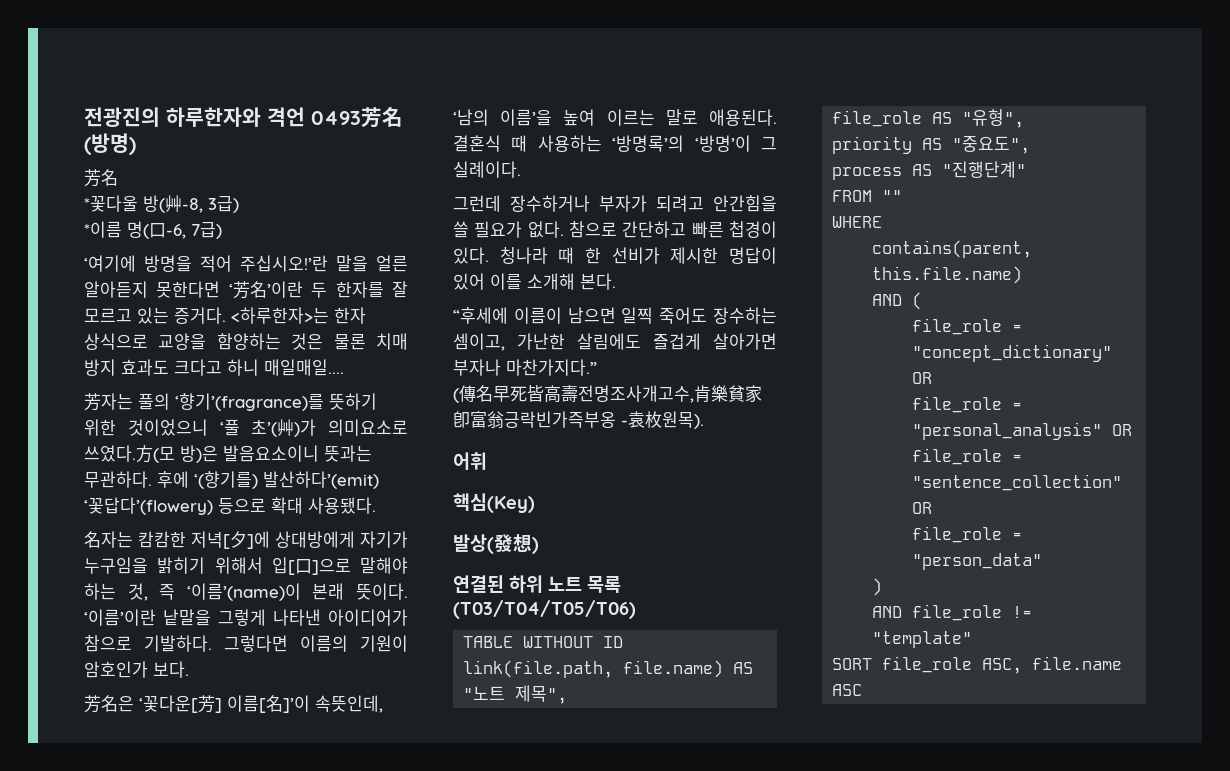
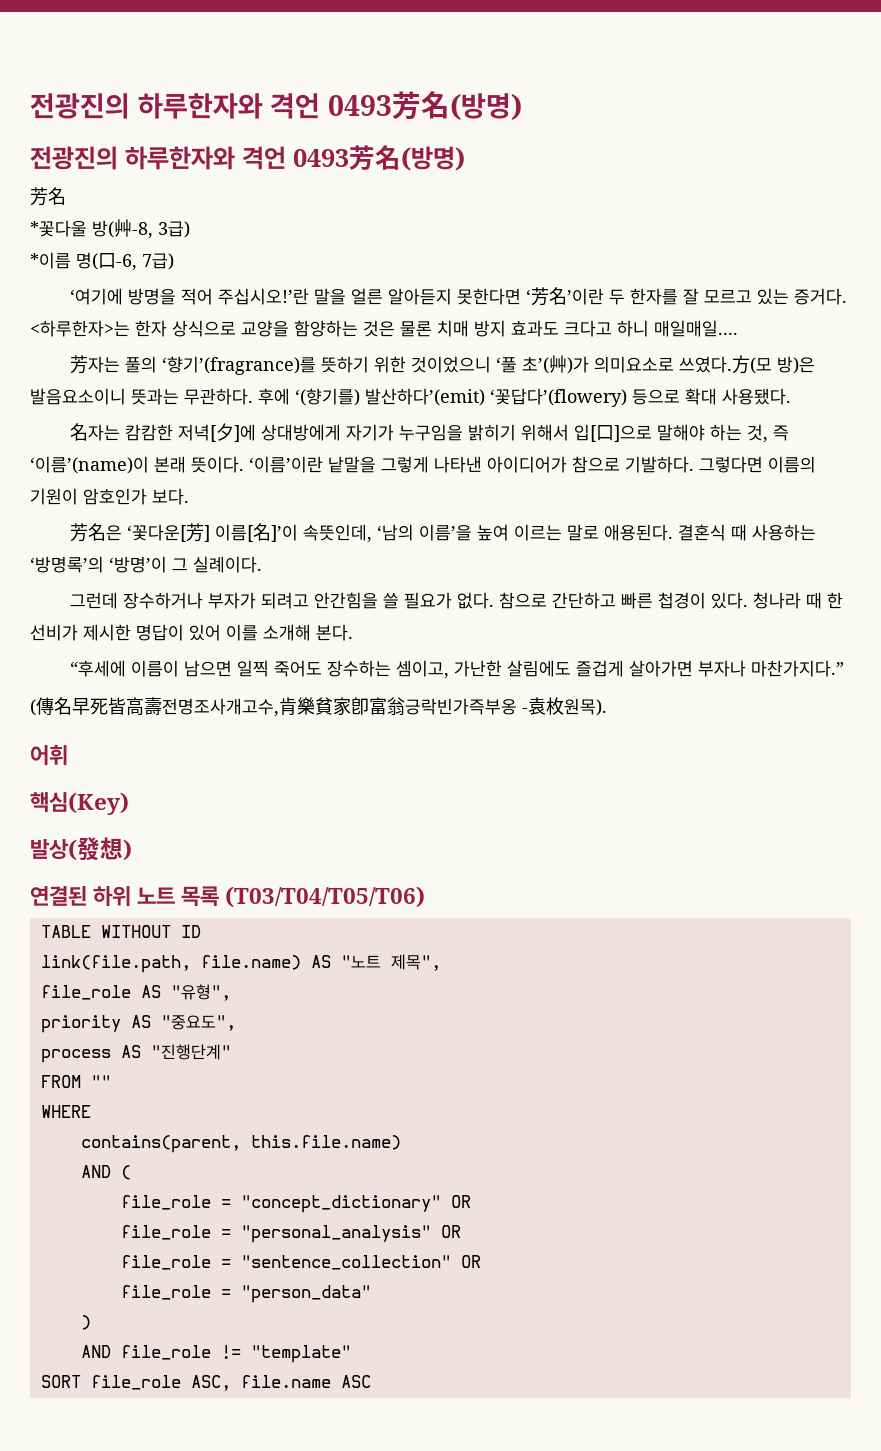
[84,107,403,128] [84,133,136,155] 전광진의 하루한자와 격언 0493芳名(방명) -> [30,91,523,120] [30,145,465,171] 전광진의 하루한자와 격언 0493芳名(방명) // 전광진의 하루한자와 격언 0493芳名(방명)

